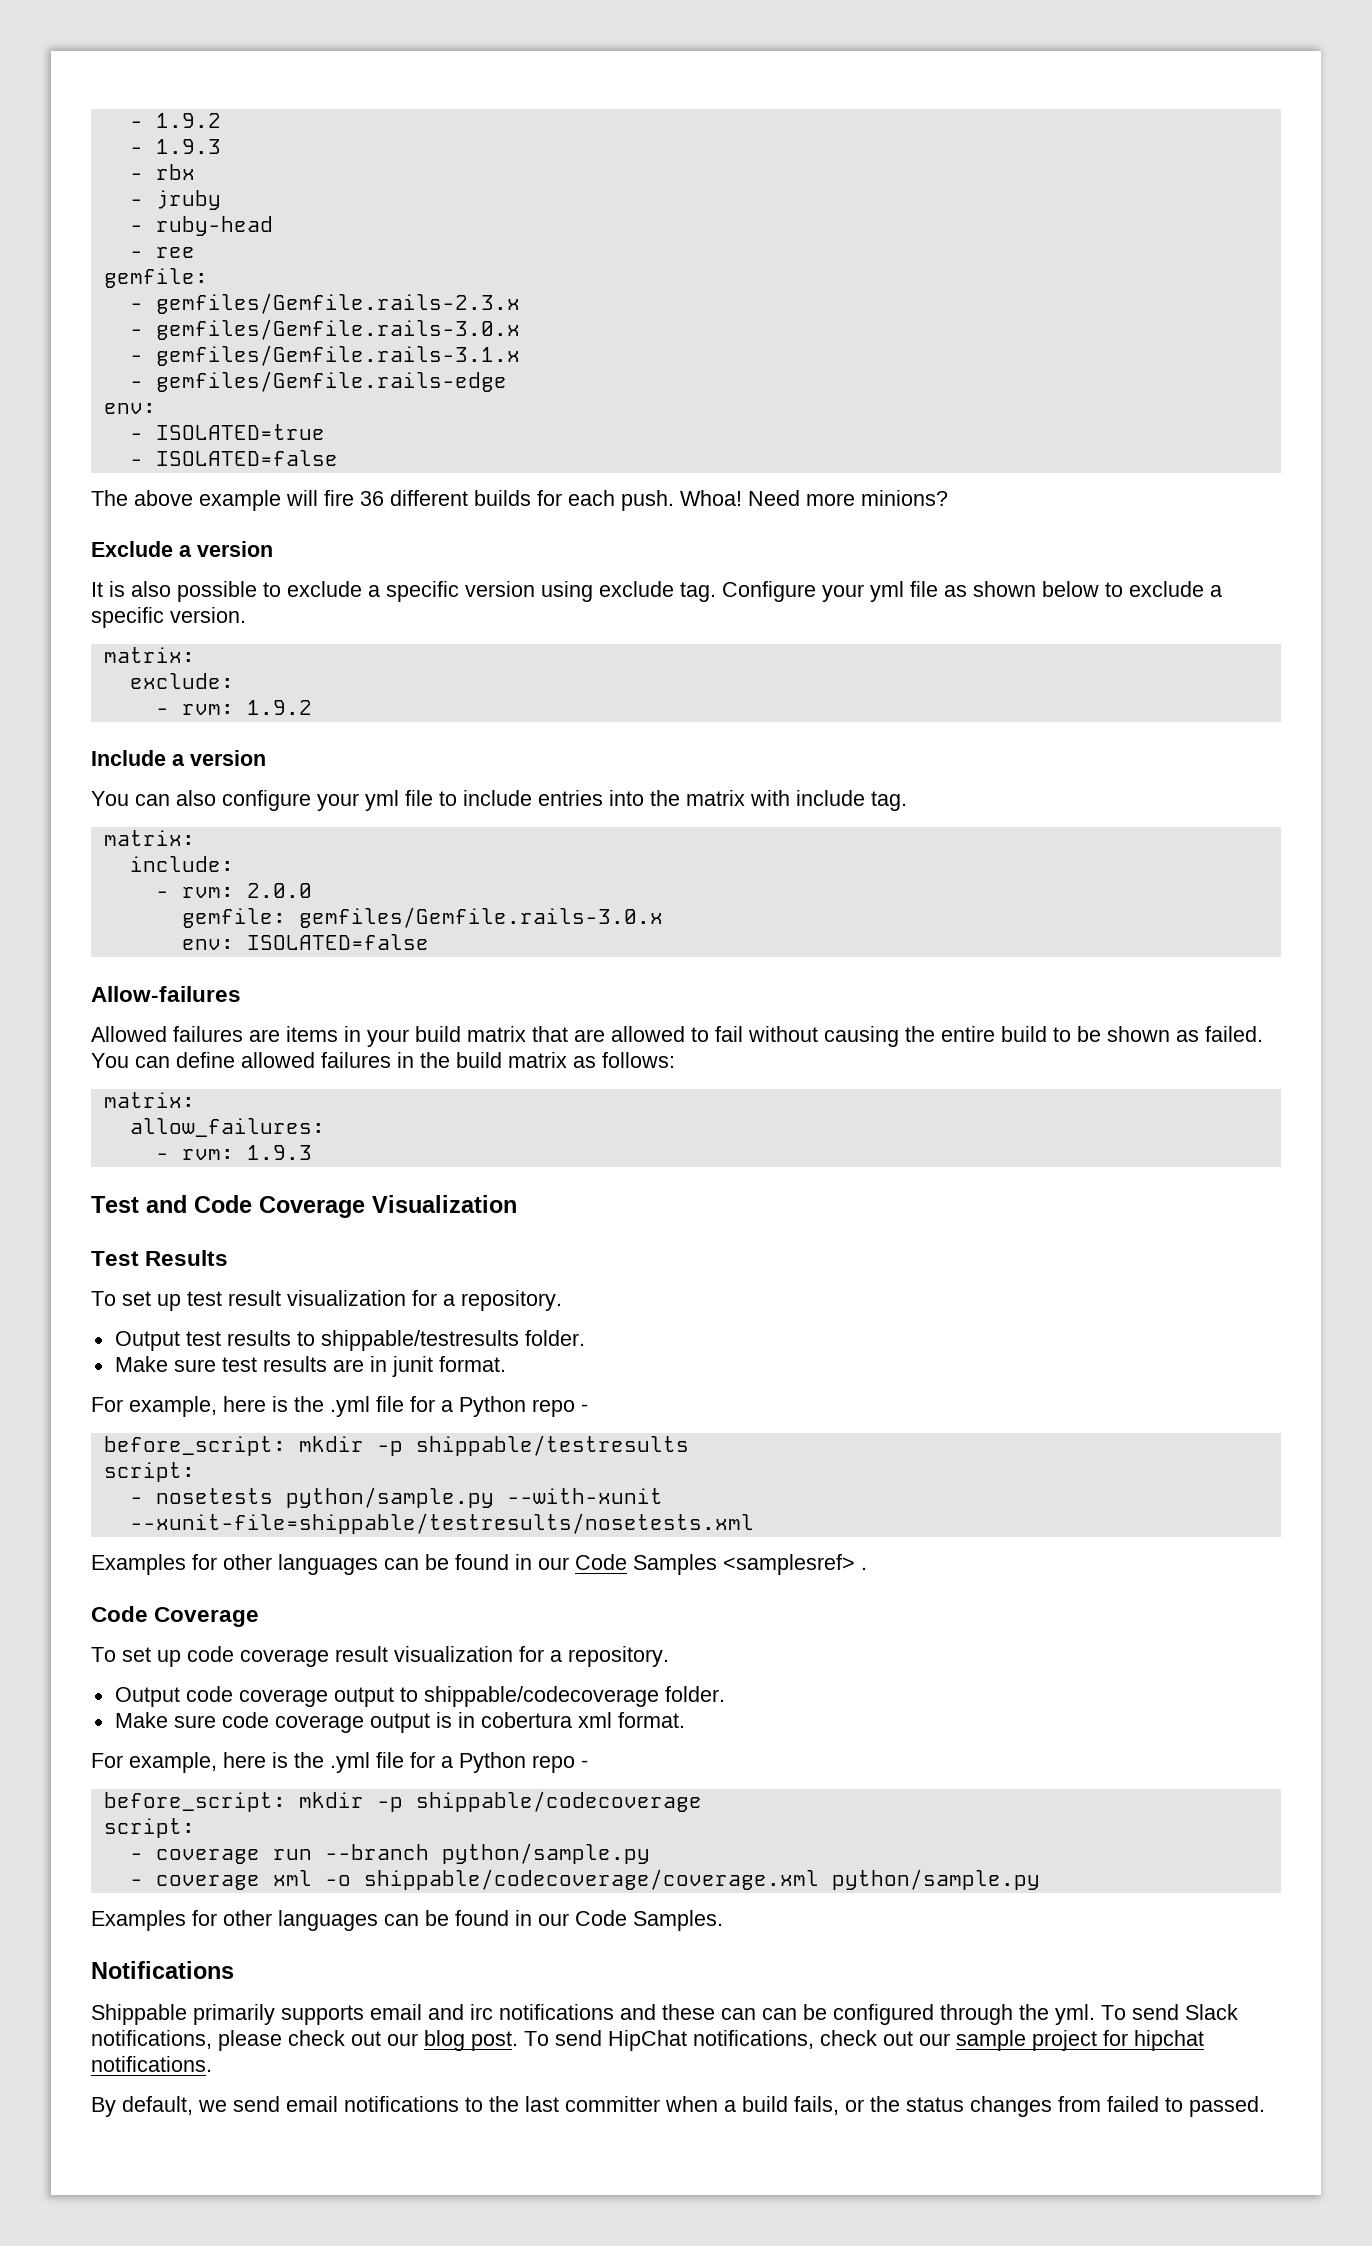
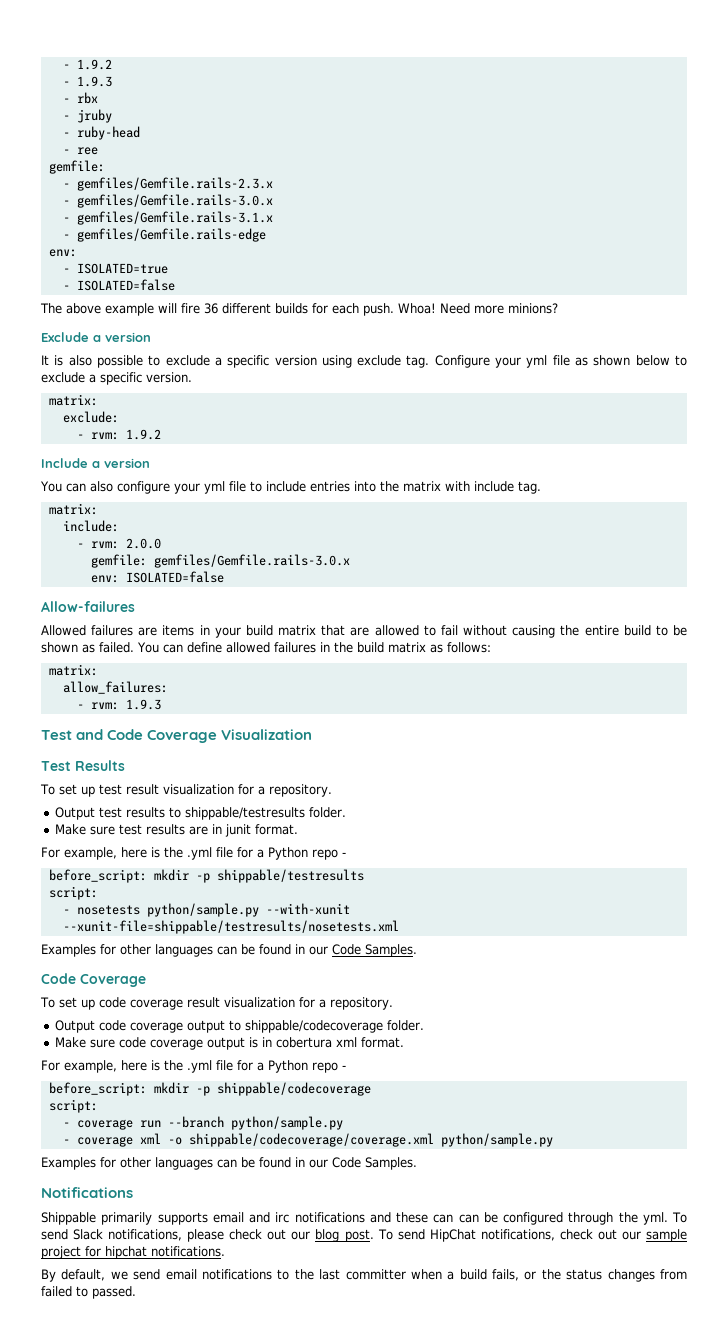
[633,1554,867,1575] Samples <samplesref> . -> [365,944,417,957] Samples.

